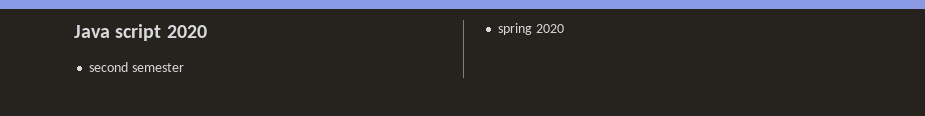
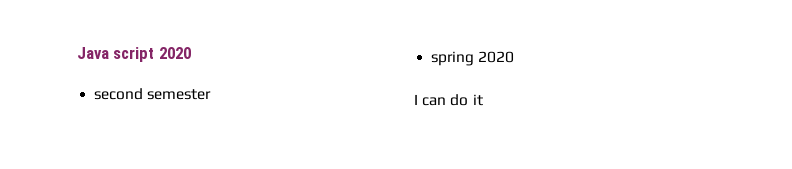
(565, 28) none -> [414,94,483,106] // I can do it

